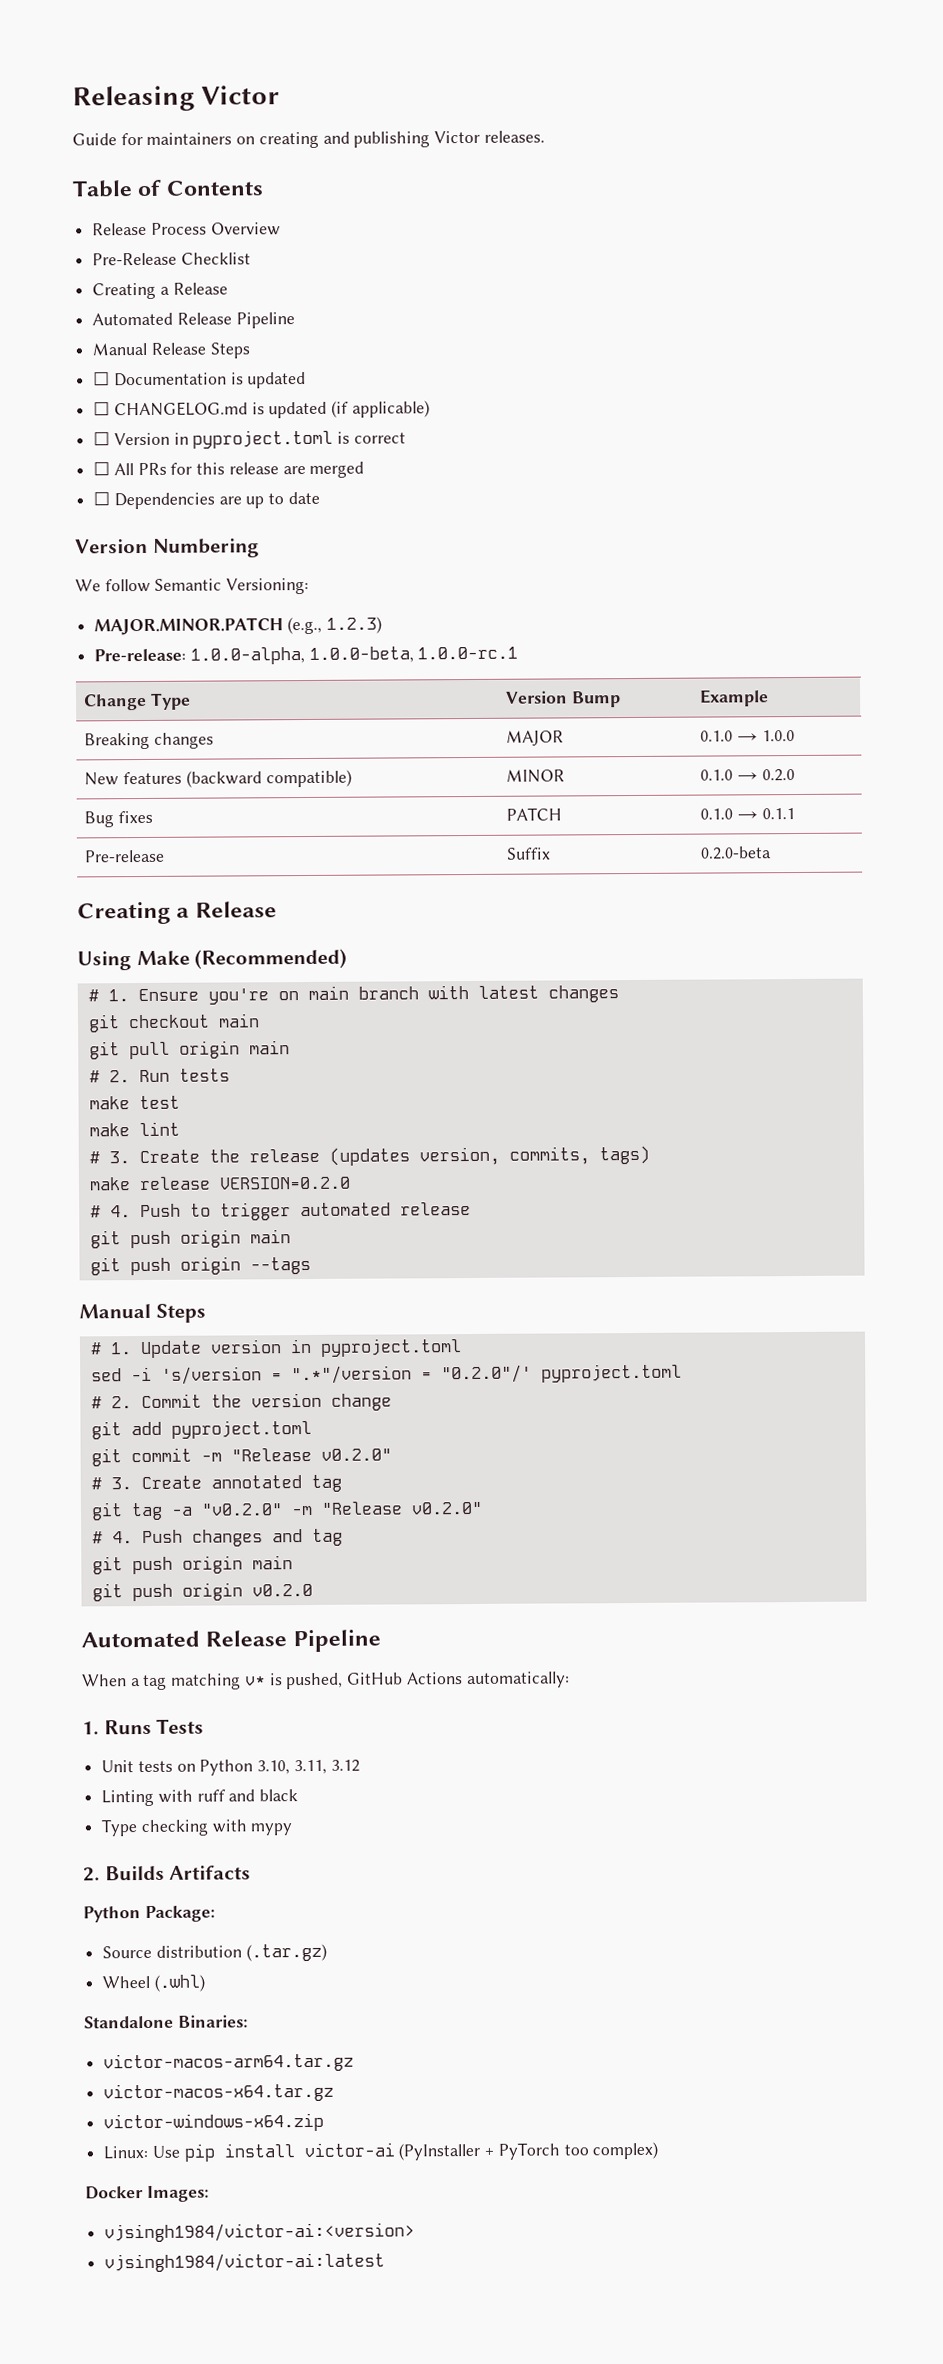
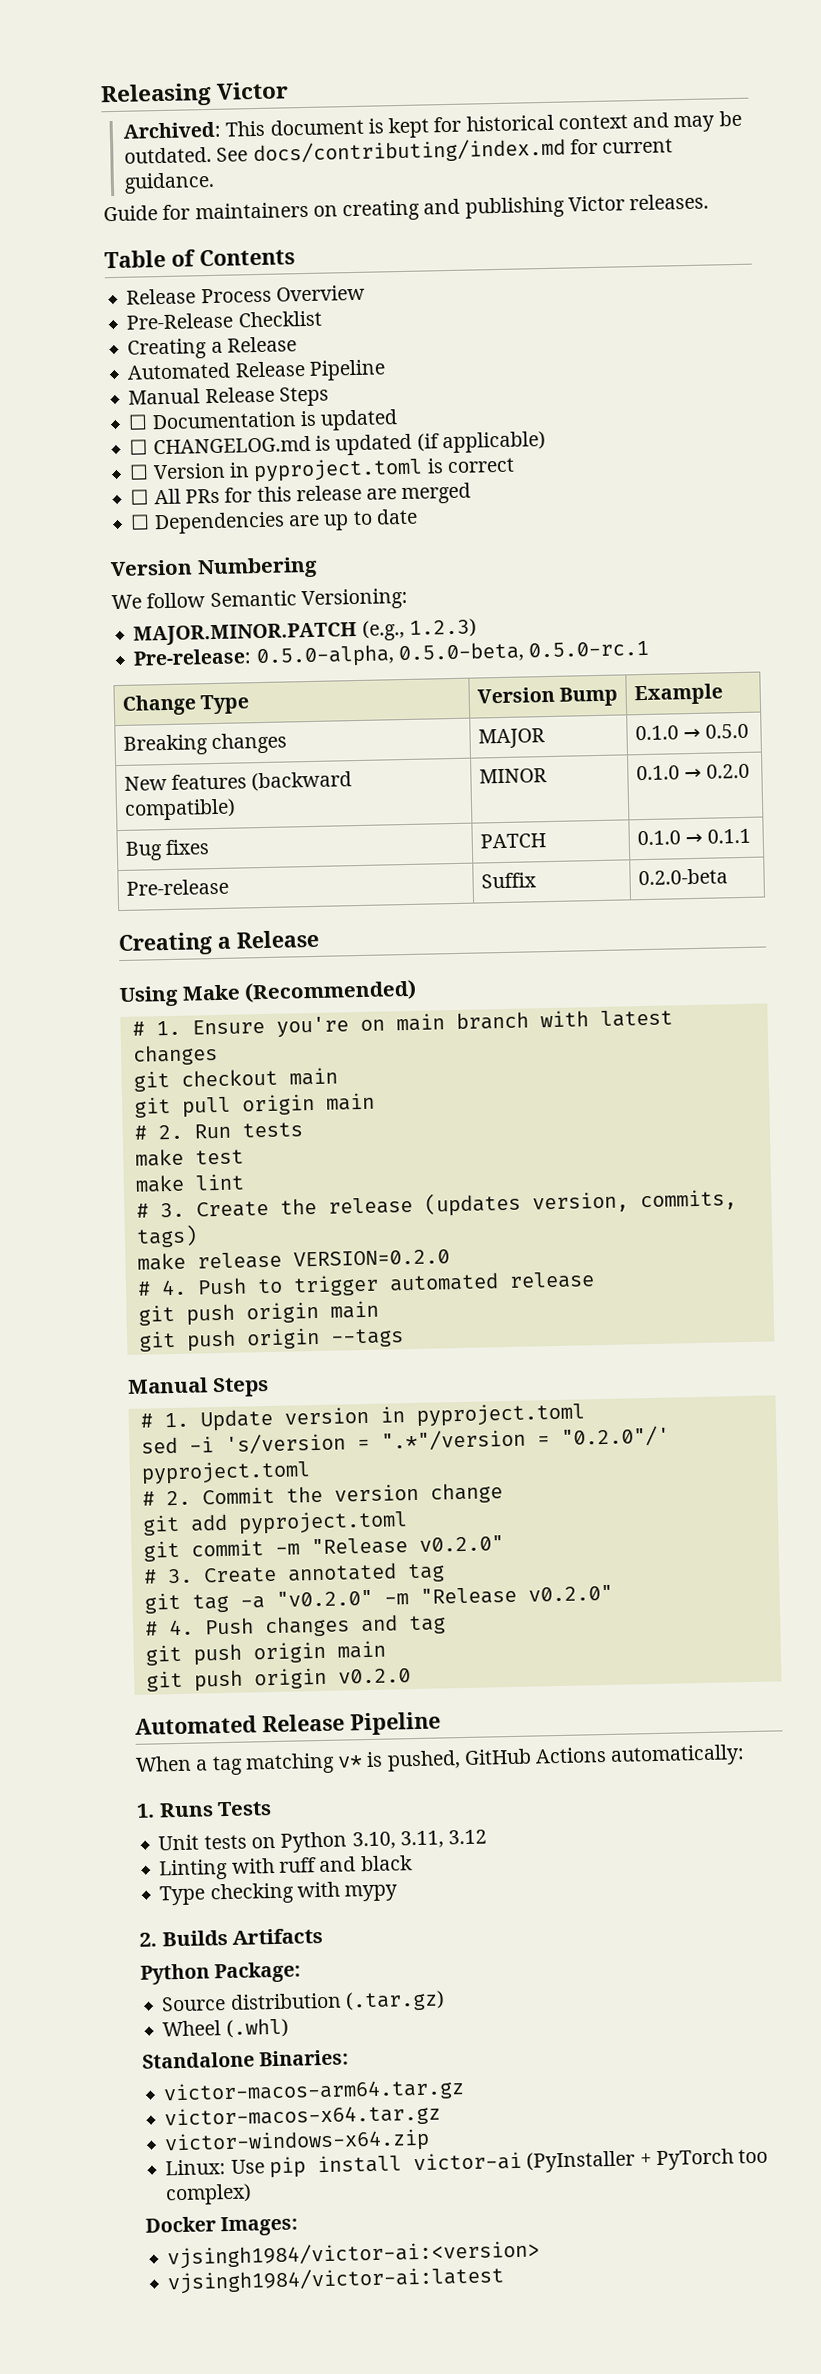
(281, 95) none -> [123,110,742,139] [124,137,674,166] [124,171,216,194] // Archived: This document is kept for historical context and may be outdated. See docs/contributing/index.md for current guidance.
[189,646,519,665] 1.0.0-alpha, 1.0.0-beta, 1.0.0-rc.1 -> [255,640,650,669] 0.5.0-alpha, 0.5.0-beta, 0.5.0-rc.1
[761,730,795,742] 1.0.0 -> [705,723,750,739] 0.5.0

